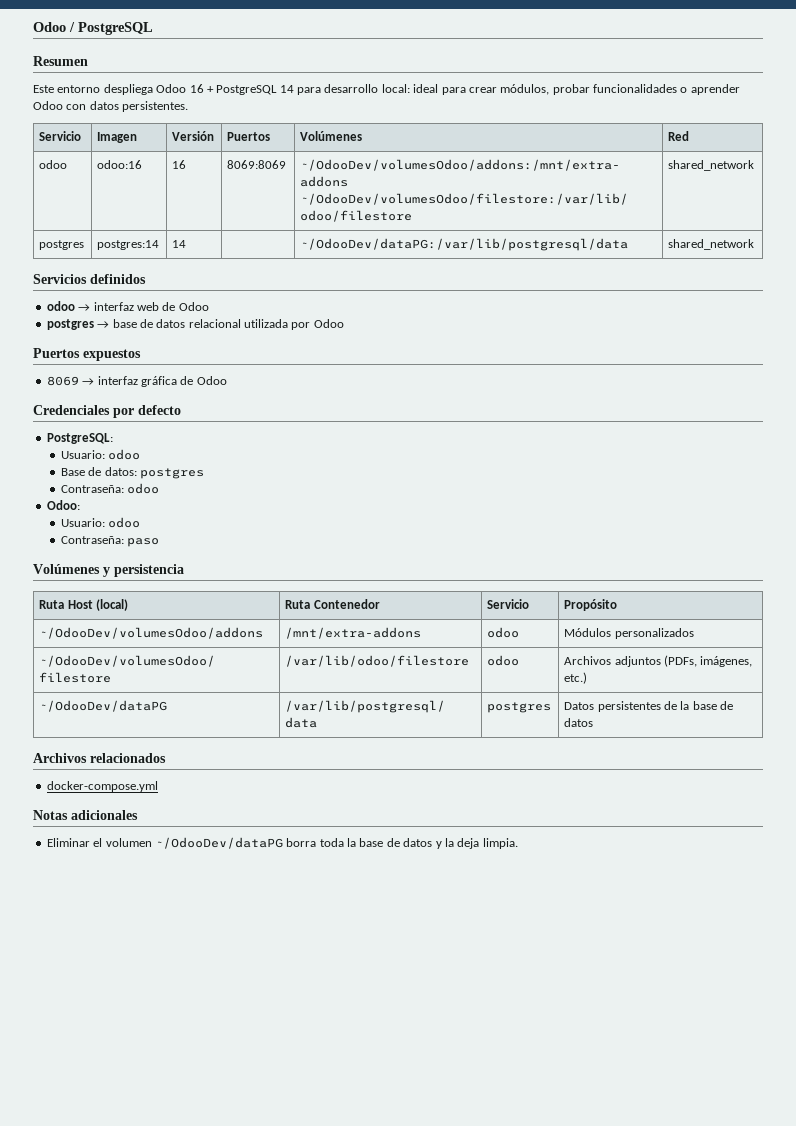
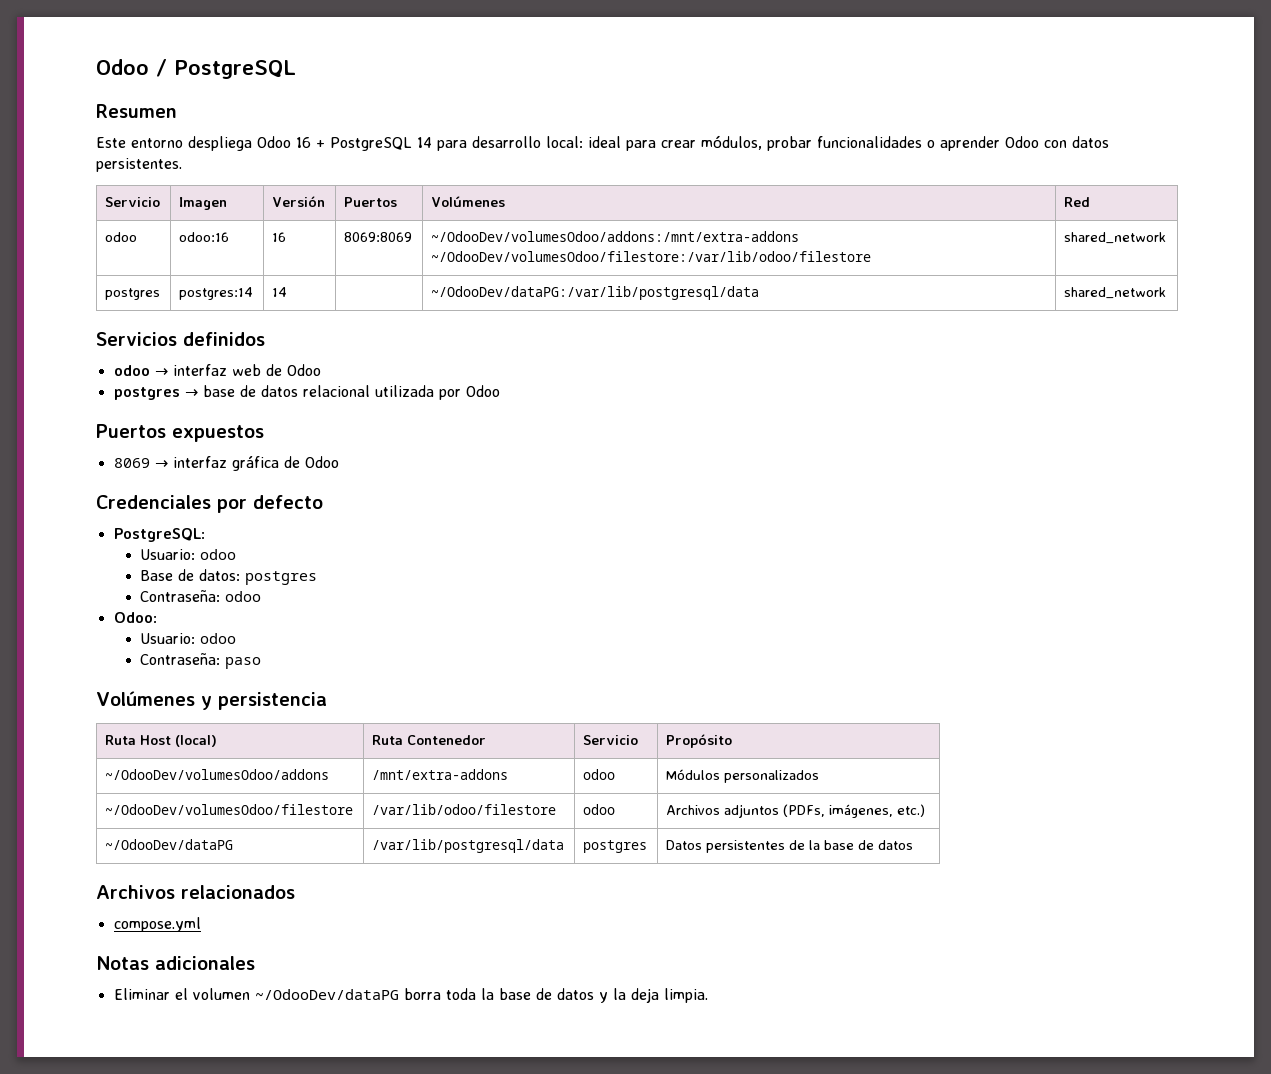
[46,781,158,792] docker-compose.yml -> [113,917,201,932] compose.yml

